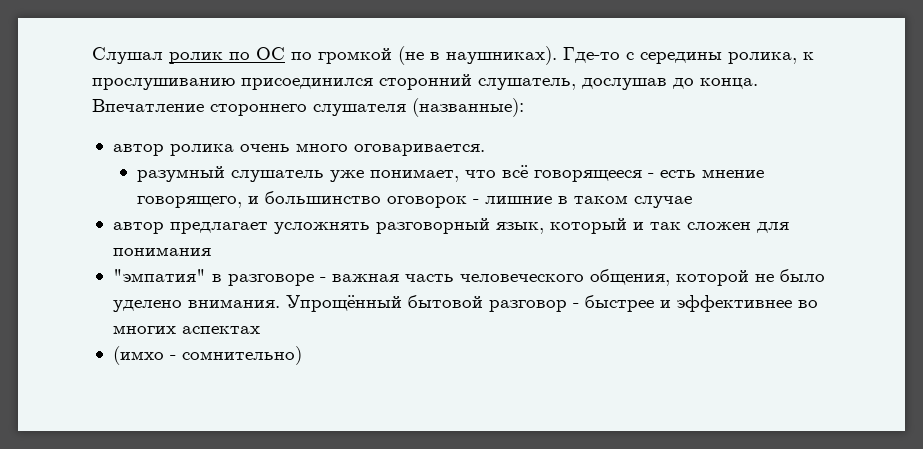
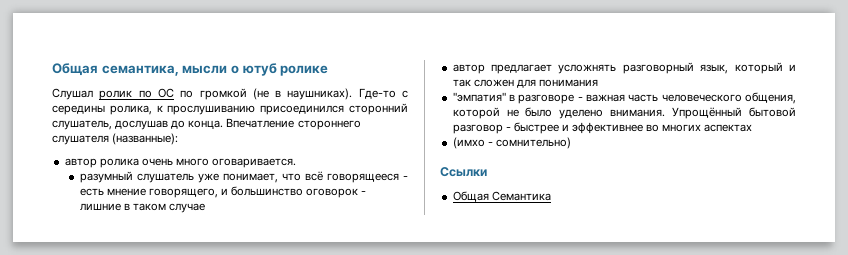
(92, 55) none -> [52,63,329,76] Общая семантика, мысли о ютуб ролике //
(302, 355) none -> [440,167,487,177] [452,191,551,202] // Ссылки // Общая Семантика

